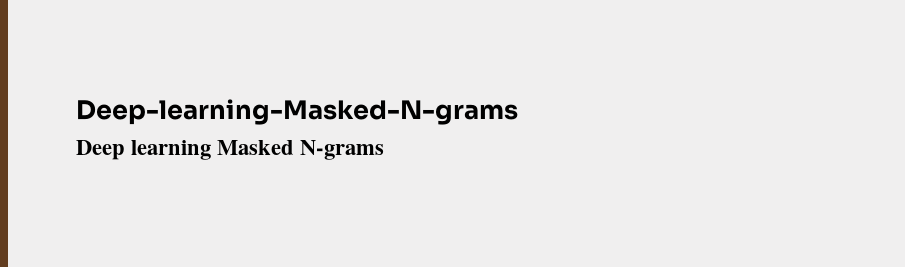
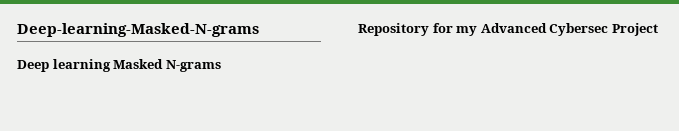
(385, 150) none -> [358,23,658,36] // Repository for my Advanced Cybersec Project

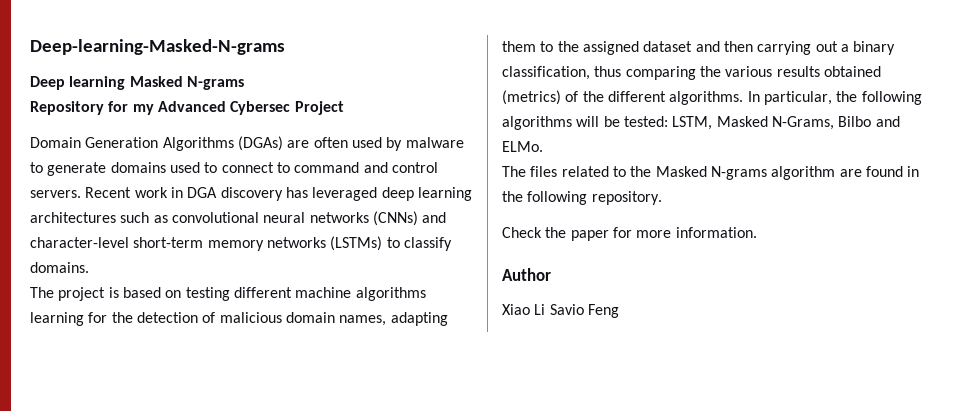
(658, 29) none -> [30,136,464,151] [30,162,438,176] [30,187,472,201] [30,211,447,226] [30,236,452,251] [30,262,89,273] [30,287,426,301] [30,312,448,326] [502,41,896,55] [502,66,881,80] [502,90,922,105] [502,116,900,130] [502,141,543,152] [502,166,920,180] [502,191,662,205] [502,227,757,241] [502,268,551,281] [502,304,619,318] // Domain Generation Algorithms (DGAs) are often used by malware to generate domains used to connect to command and control servers. Recent work in DGA discovery has leveraged deep learning architectures such as convolutional neural networks (CNNs) and character-level short-term memory networks (LSTMs) to classify domains. // The project is based on testing different machine algorithms learning for the detection of malicious domain names, adapting them to the assigned dataset and then carrying out a binary classification, thus comparing the various results obtained (metrics) of the different algorithms. In particular, the following algorithms will be tested: LSTM, Masked N-Grams, Bilbo and ELMo. // The files related to the Masked N-grams algorithm are found in the following repository. // Check the paper for more information. // Author // Xiao Li Savio Feng

